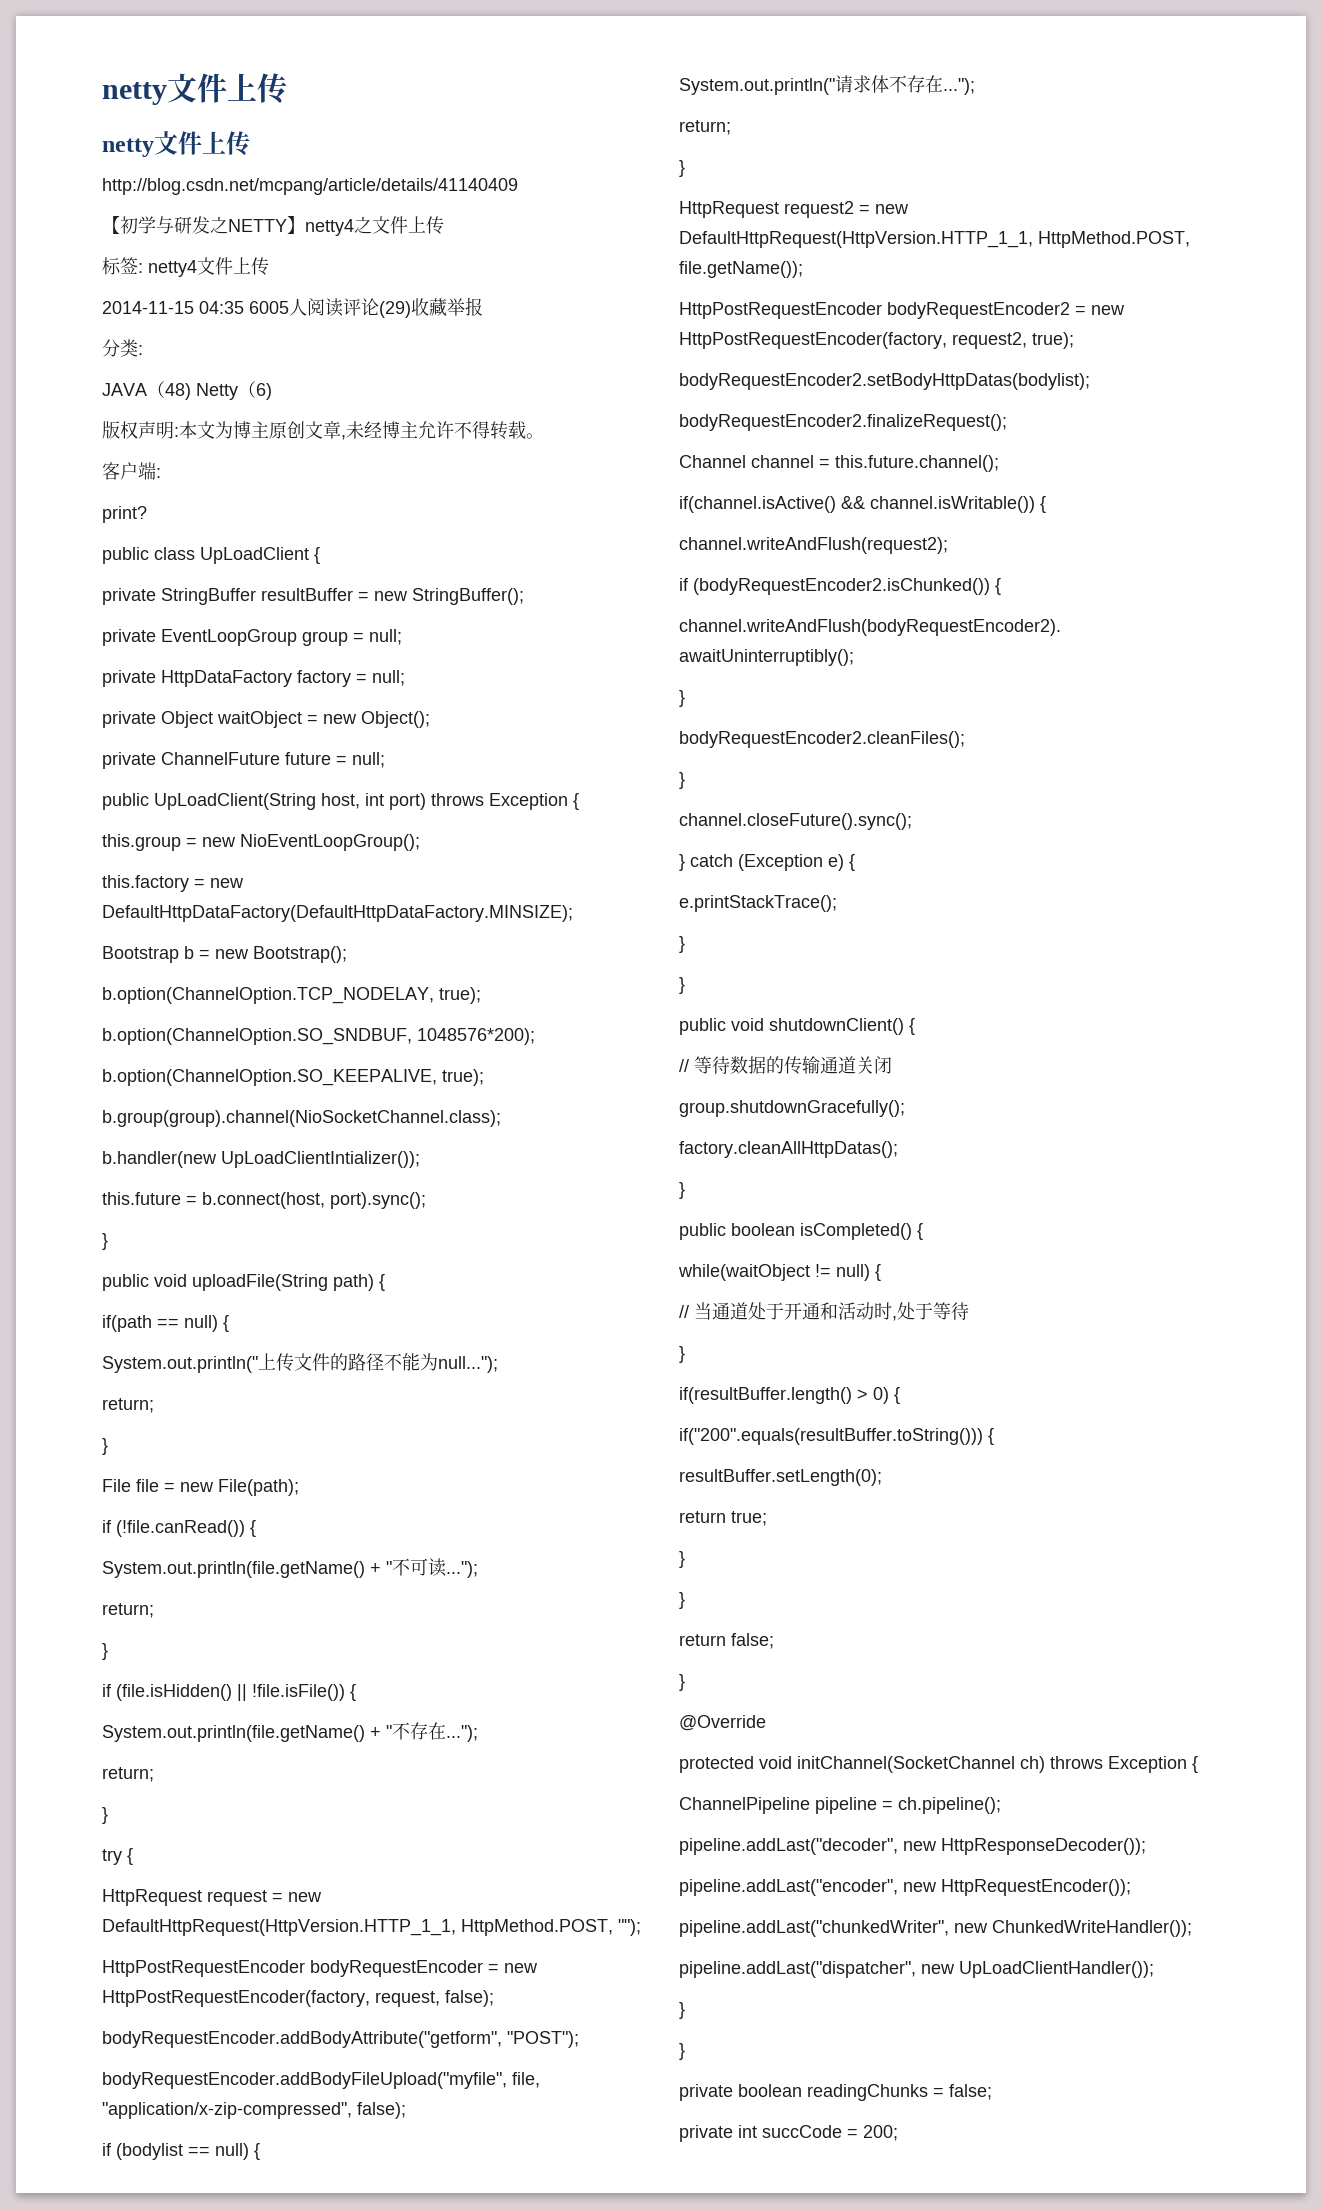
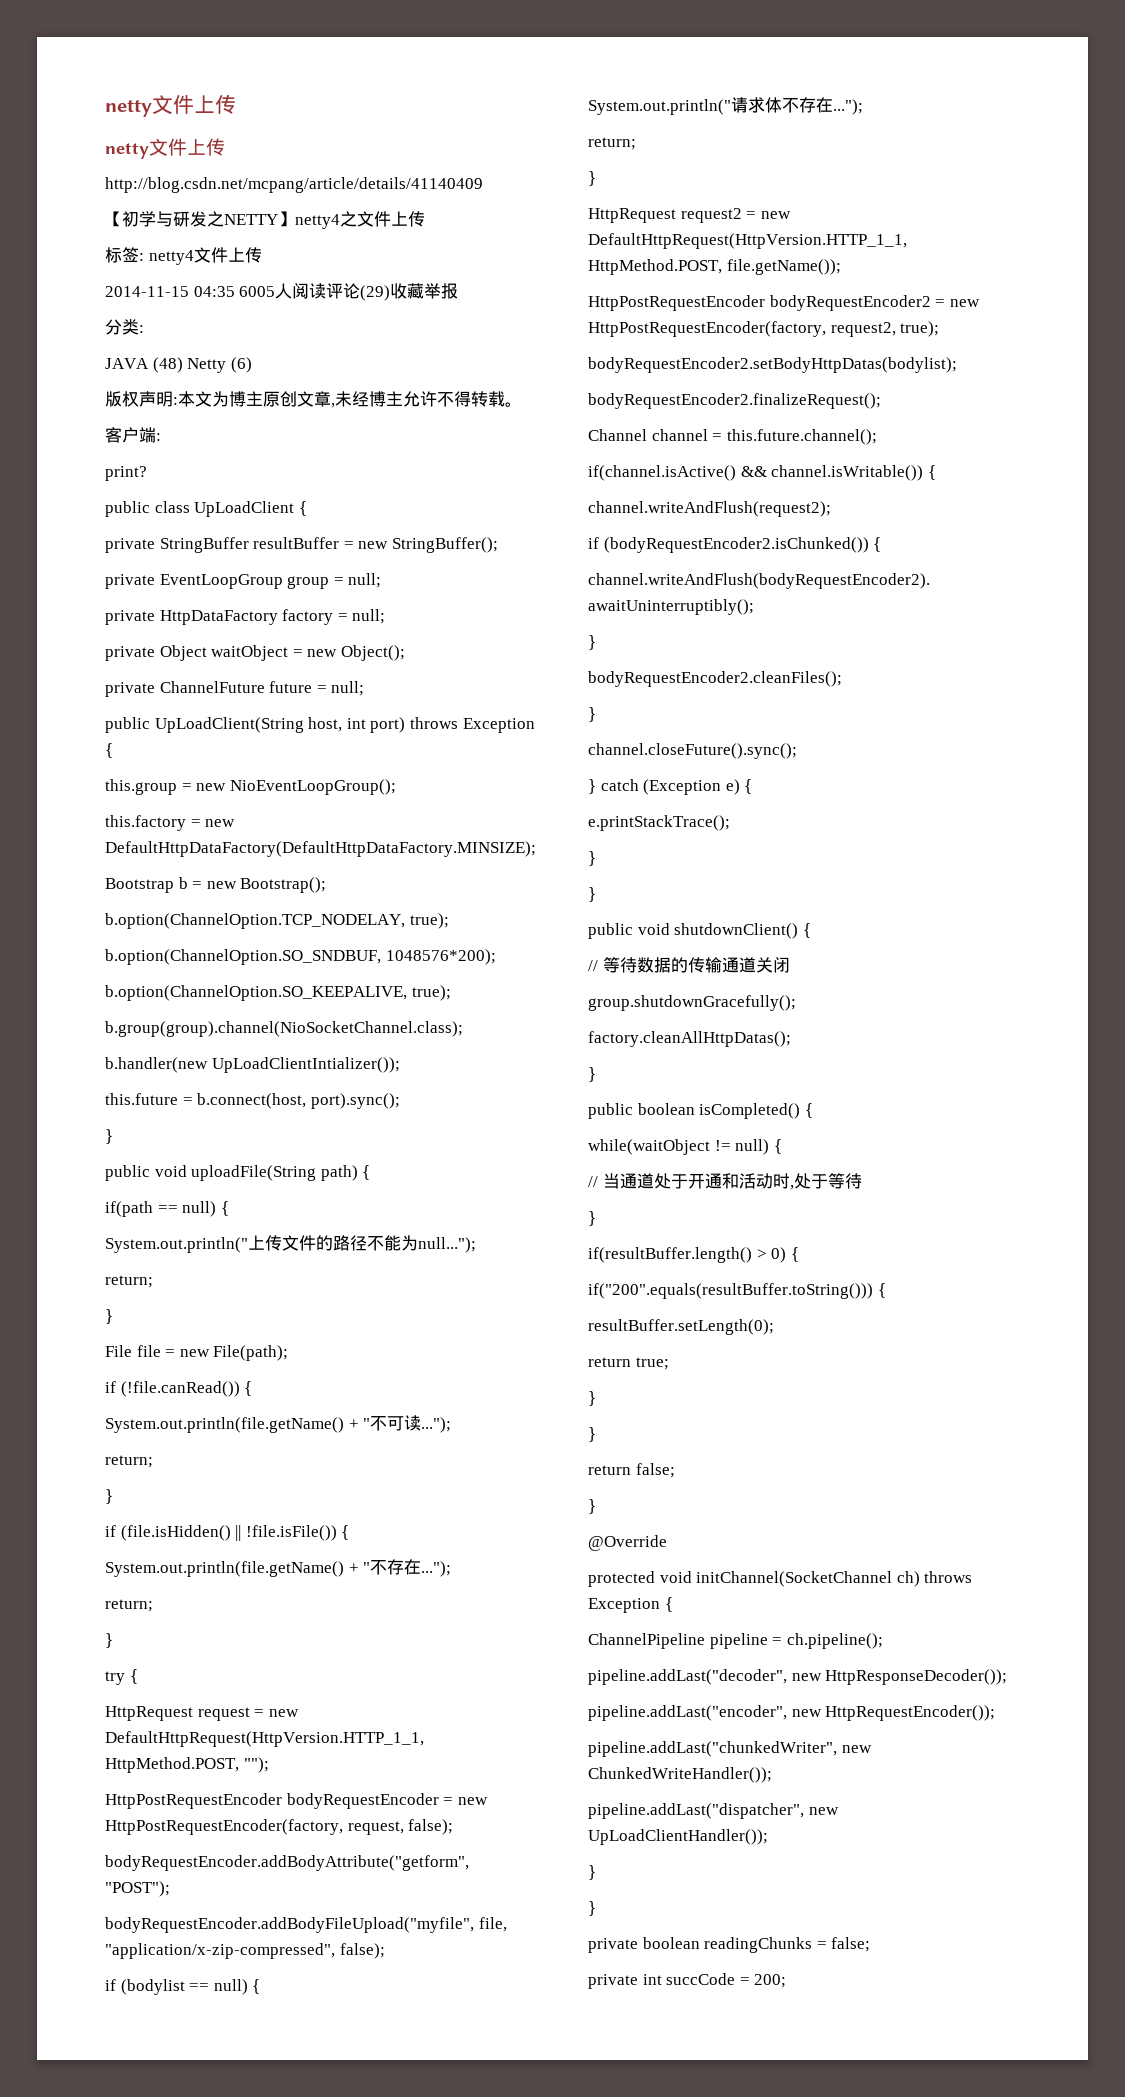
[147,381,272,400] （48) Netty（6) -> [152,357,252,373] (48) Netty (6)

